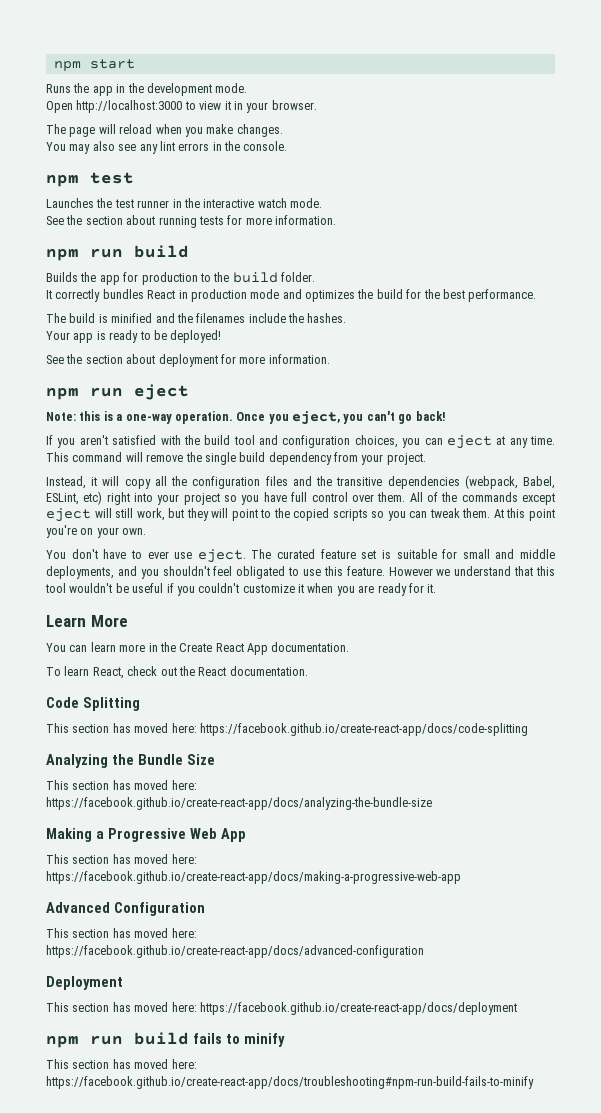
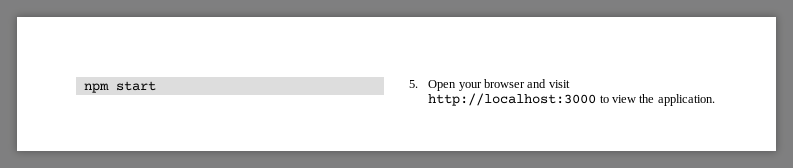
[46,83,248,96] [46,100,317,113] [46,124,283,137] [46,141,288,154] [46,172,134,187] [46,198,322,208] [46,215,336,228] [46,245,189,261] [46,272,315,285] [46,289,537,302] [46,313,347,323] [46,330,222,343] [46,354,330,367] [46,384,189,400] [46,411,446,425] [46,435,555,449] [46,452,426,465] [46,475,555,489] [46,491,556,505] [46,508,555,522] [46,525,147,538] [46,549,555,563] [46,566,555,579] [45,583,437,596] [46,615,128,627] [46,642,350,655] [46,666,308,679] [46,697,140,711] [46,723,528,736] [46,754,215,768] [46,780,197,790] [46,797,432,810] [46,828,246,842] [46,854,197,864] [46,871,461,884] [46,902,205,916] [46,928,197,938] [46,945,424,958] [46,976,123,990] [46,1002,517,1015] [46,1032,285,1048] [46,1059,197,1069] [46,1076,534,1089] Runs the app in the development mode. // Open http://localhost:3000 to view it in your browser. // The page will reload when you make changes. // You may also see any lint errors in the console. // npm test // Launches the test runner in the interactive watch mode. // See the section about running tests for more information. // npm run build // Builds the app for production to the build folder. // It correctly bundles React in production mode and optimizes the build for the best performance. // The build is minified and the filenames include the hashes. // Your app is ready to be deployed! // See the section about deployment for more information. // npm run eject // Note: this is a one-way operation. Once you eject, you can't go back! // If you aren't satisfied with the build tool and configuration choices, you can eject at any time. This command will remove the single build dependency from your project. // Instead, it will copy all the configuration files and the transitive dependencies (webpack, Babel, ESLint, etc) right into your project so you have full control over them. All of the commands except eject will still work, but they will point to the copied scripts so you can tweak them. At this point you're on your own. // You don't have to ever use eject. The curated feature set is suitable for small and middle deployments, and you shouldn't feel obligated to use this feature. However we understand that this tool wouldn't be useful if you couldn't customize it when you are ready for it. // Learn More // You can learn more in the Create React App documentation. // To learn React, check out the React documentation. // Code Splitting // This section has moved here: https://facebook.github.io/create-react-app/docs/code-splitting // Analyzing the Bundle Size // This section has moved here: https://facebook.github.io/create-react-app/docs/analyzing-the-bundle-size // Making a Progressive Web App // This section has moved here: https://facebook.github.io/create-react-app/docs/making-a-progressive-web-app // Advanced Configuration // This section has moved here: https://facebook.github.io/create-react-app/docs/advanced-configuration // Deployment // This section has moved here: https://facebook.github.io/create-react-app/docs/deployment // npm run build fails to minify // This section has moved here: https://facebook.github.io/create-react-app/docs/troubleshooting#npm-run-build-fails-to-minify -> [409,79,570,91] [428,93,715,106] 5. Open your browser and visit http://localhost:3000 to view the application.

